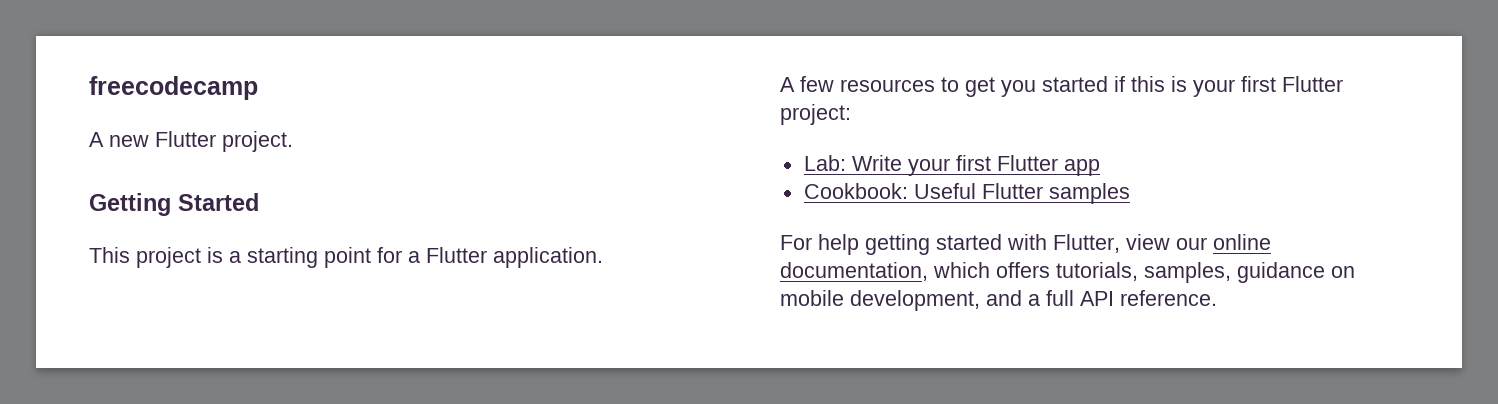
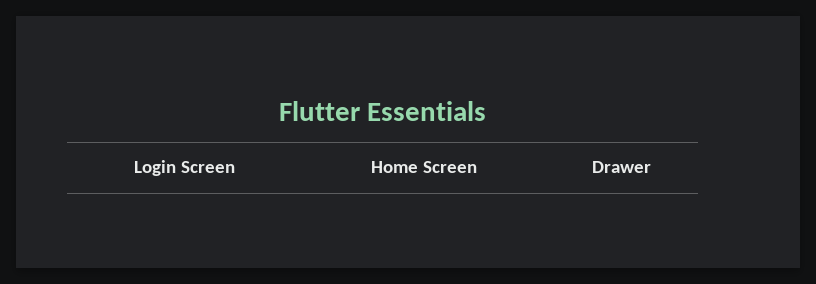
[89,76,258,100] [89,131,293,152] [89,193,259,216] [89,247,603,268] [780,76,1343,97] [780,104,851,125] [803,155,1100,176] [803,183,1130,204] [780,234,1271,255] [780,262,1355,283] [780,290,1217,311] freecodecamp // A new Flutter project. // Getting Started // This project is a starting point for a Flutter application. // A few resources to get you started if this is your first Flutter project: // Lab: Write your first Flutter app // Cookbook: Useful Flutter samples // For help getting started with Flutter, view our online documentation, which offers tutorials, samples, guidance on mobile development, and a full API reference. -> [278,101,487,121] [134,160,235,176] [370,161,477,173] [592,161,651,173] Flutter Essentials // Login Screen | Home Screen | Drawer

